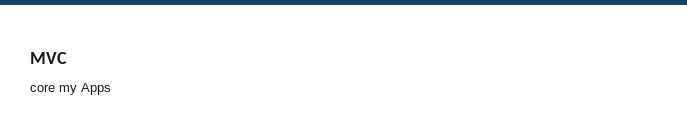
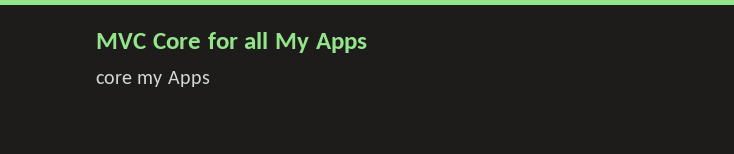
(67, 58) none -> [152,32,367,53] Core for all My Apps

